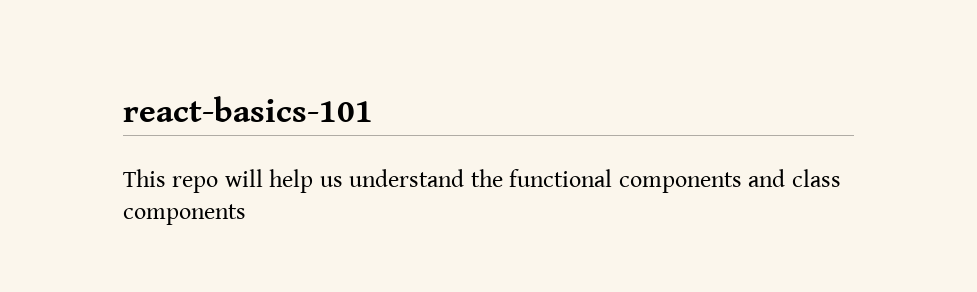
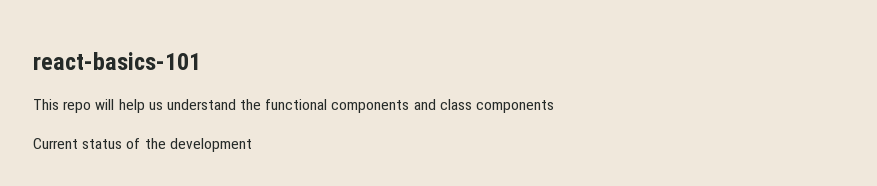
(246, 214) none -> [33,138,252,152] // Current status of the development

